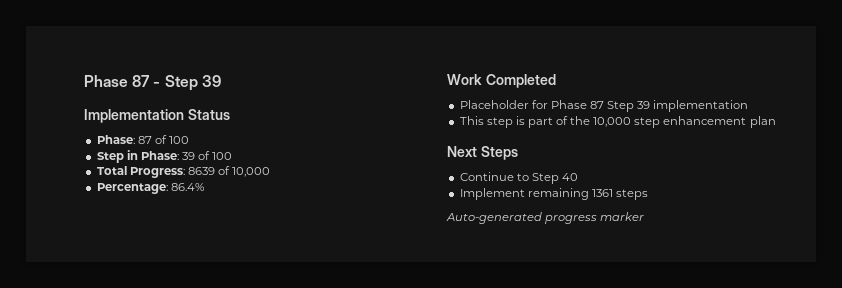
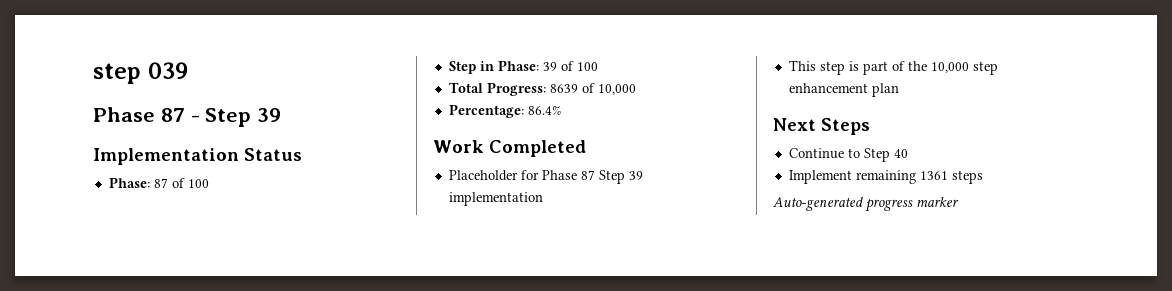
(84, 81) none -> [93,62,188,84] step 039 //

